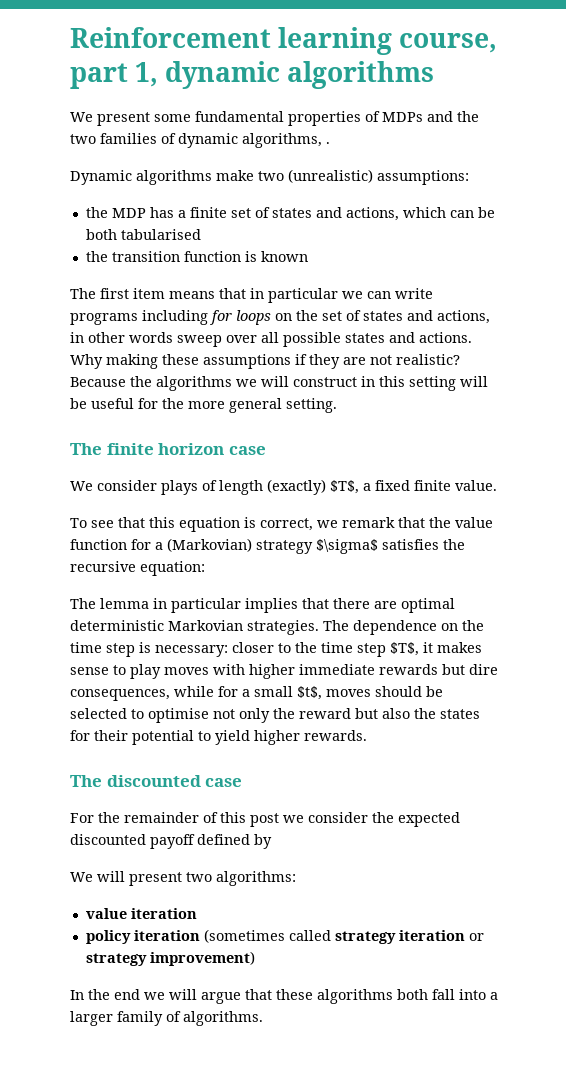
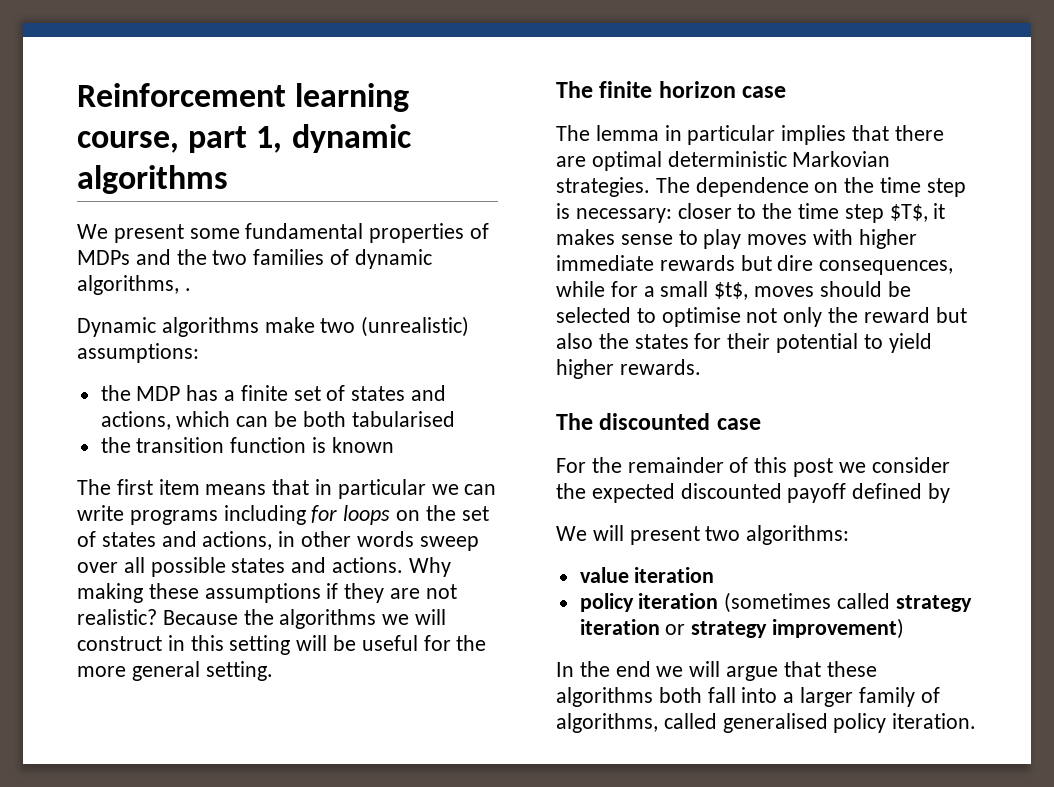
[70,479,497,495] [70,517,493,532] [70,538,465,554] [70,561,205,576] // We consider plays of length (exactly) $T$, a fixed finite value. // To see that this equation is correct, we remark that the value function for a (Markovian) strategy $\sigma$ satisfies the recursive equation: -> (787, 92) none
[183,1011,263,1026] algorithms. -> [556,713,977,733] algorithms, called generalised policy iteration.

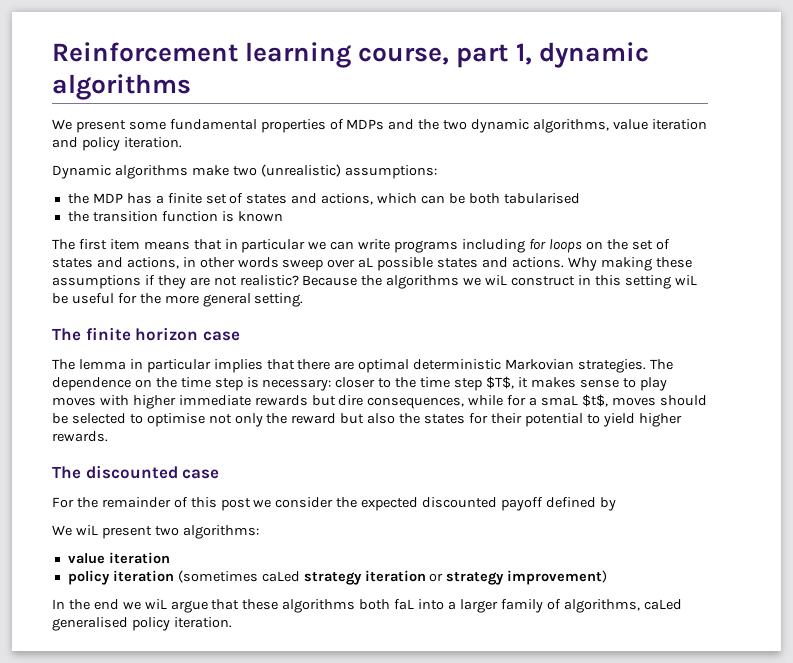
[253,249,432,269] [77,275,191,295] families of dynamic algorithms, . -> [471,119,707,133] [52,137,182,151] dynamic algorithms, value iteration and policy iteration.
[123,557,145,573] all -> [358,257,374,268] aL
[415,609,447,625] will -> [485,275,508,285] wiL
[296,635,328,651] will -> [674,275,697,285] wiL
[660,281,709,297] small -> [541,395,579,406] smaL
[592,525,624,541] will -> [75,525,98,535] wiL
[837,593,891,609] called -> [261,571,300,582] caLed
[689,661,721,677] will -> [144,599,167,609] wiL
[707,687,736,703] fall -> [394,599,415,610] faL
[663,713,717,729] called -> [643,599,682,610] caLed

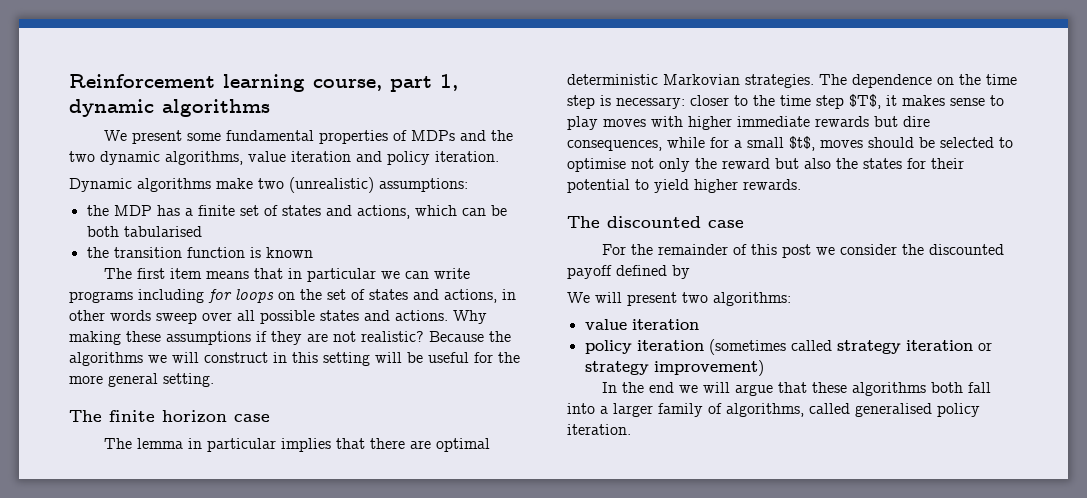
[358,257,374,268] aL -> [237,310,255,321] all
[485,275,508,285] wiL -> [172,352,199,363] will
[674,275,697,285] wiL -> [375,352,402,363] will
[541,395,579,406] smaL -> [747,137,784,148] small
[361,497,419,511] expected -> (925, 249) none
[75,525,98,535] wiL -> [595,292,622,303] will
[261,571,300,582] caLed -> [790,340,832,351] called
[144,599,167,609] wiL -> [703,382,731,393] will
[394,599,415,610] faL -> [968,382,992,393] fall
[643,599,682,610] caLed -> [809,403,850,414] called

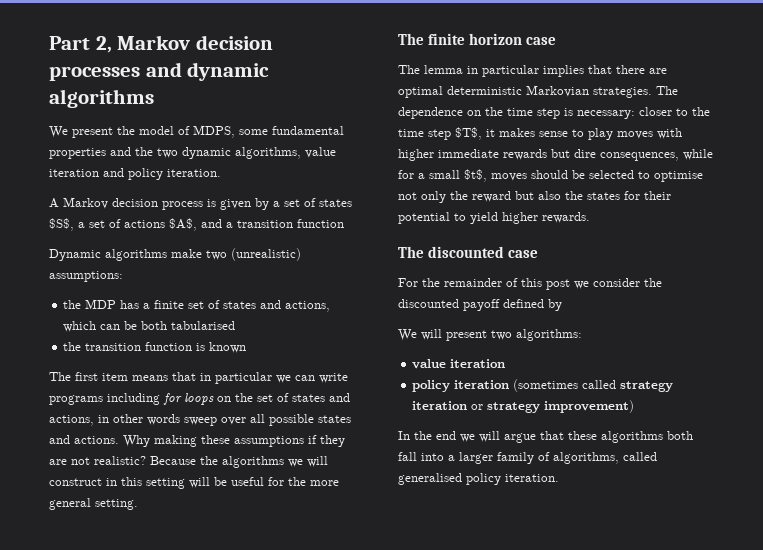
[69,74,458,92] Reinforcement learning course, part 1, -> [49,35,274,53] [49,62,182,81] Part 2, Markov decision processes and
(183, 137) none -> [117,125,235,138] the model of MDPS,
[393,130,456,141] of MDPs -> (106, 153) none
(499, 156) none -> [49,197,352,210] [49,218,344,231] // A Markov decision process is given by a set of states $S$, a set of actions $A$, and a transition function

